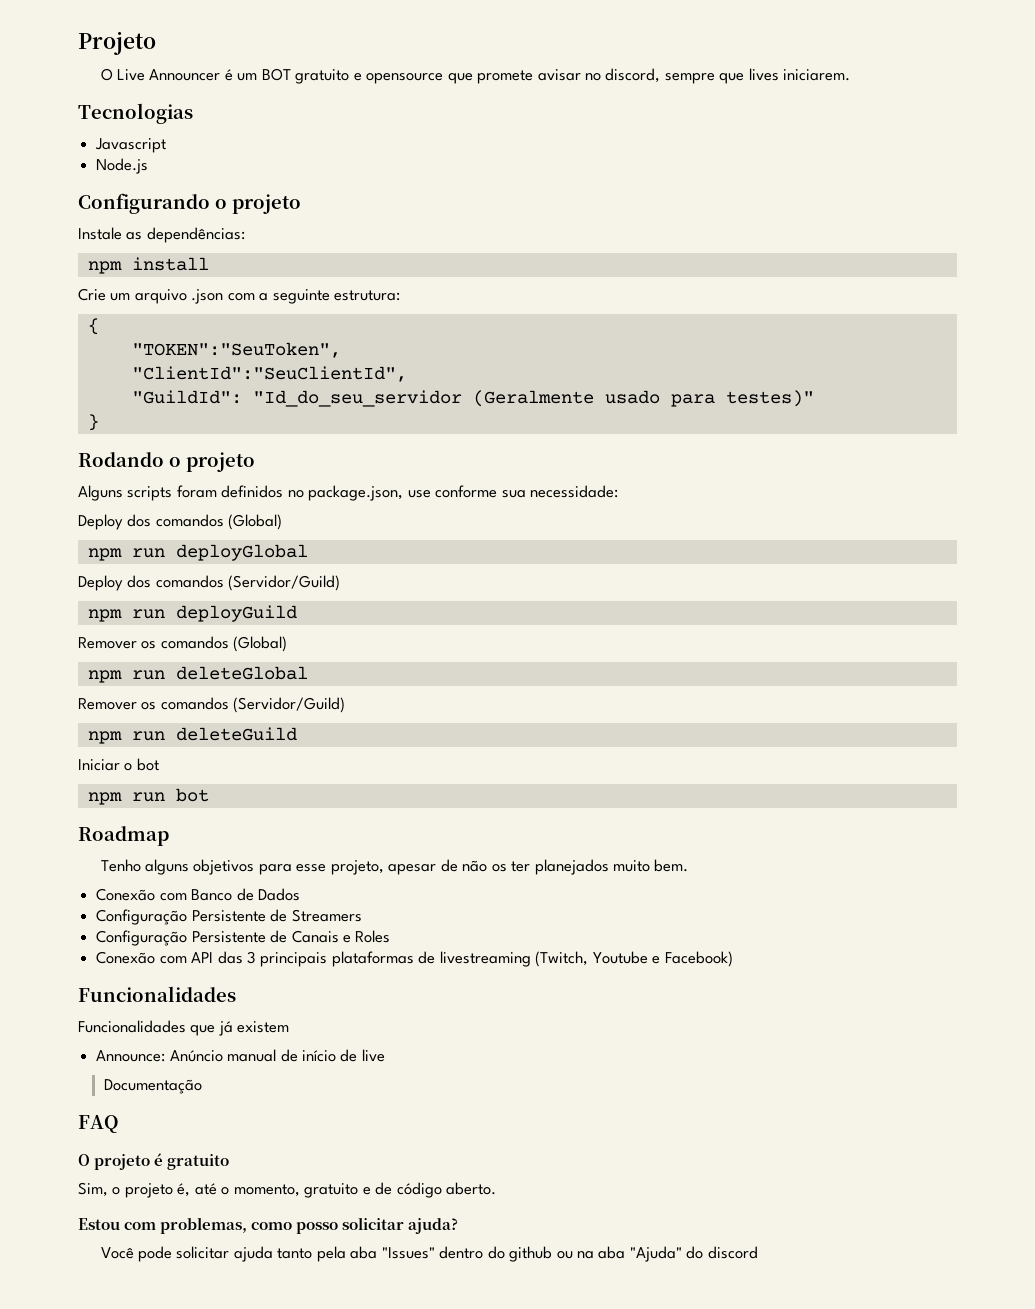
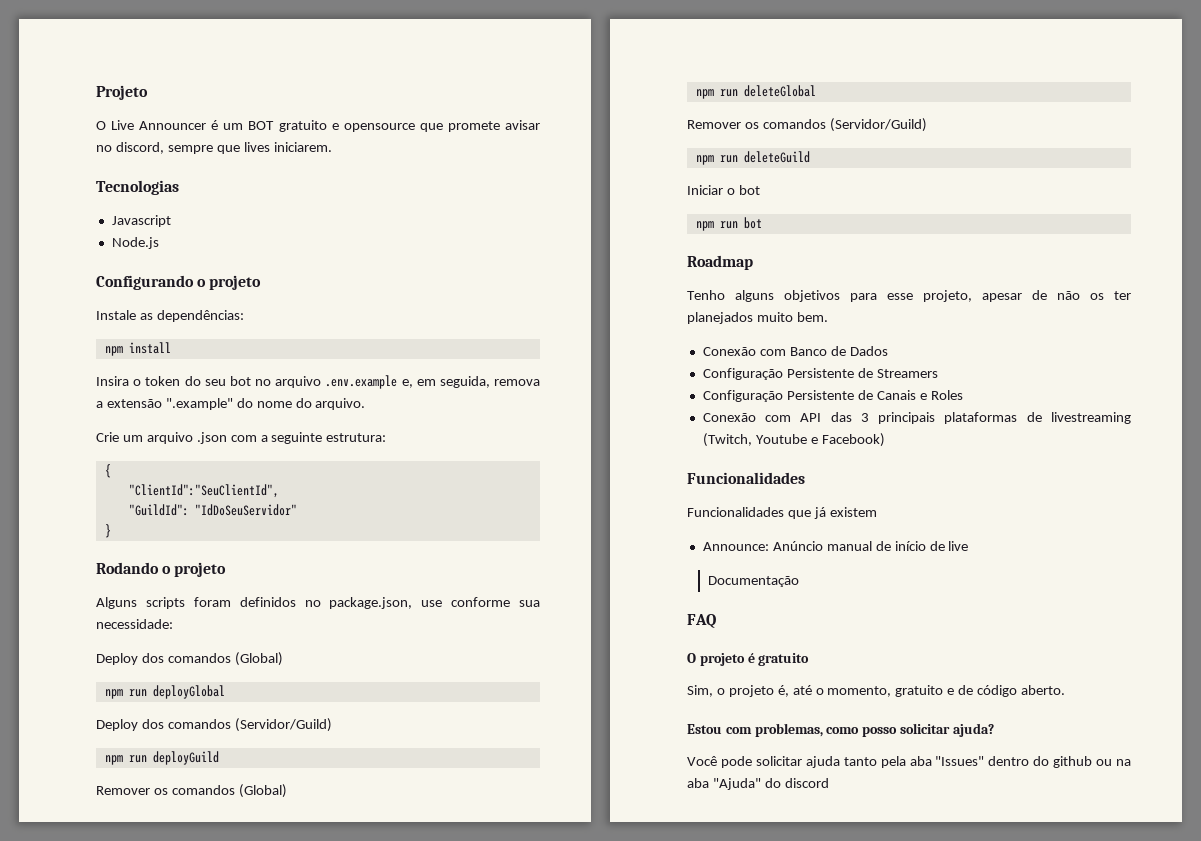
(209, 264) none -> [96,375,540,389] [96,398,366,410] // Insira o token do seu bot no arquivo .env.example e, em seguida, remova a extensão ".example" do nome do arquivo.
[131,342,341,358] // "TOKEN":"SeuToken", -> (111, 471) none
[252,390,814,407] "Id_do_seu_servidor (Geralmente usado para testes)" -> [194,504,297,516] "IdDoSeuServidor"

